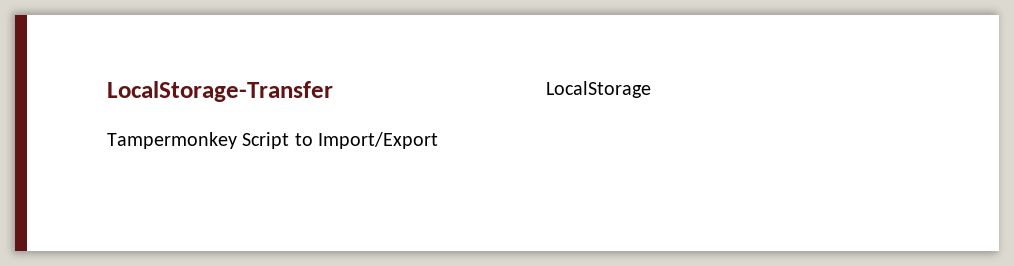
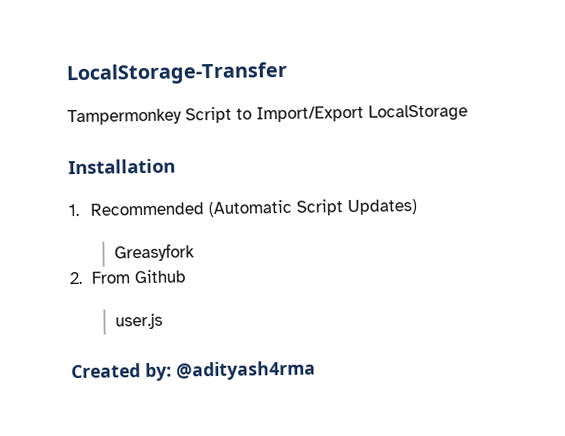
(651, 89) none -> [68,158,176,175] [68,199,418,218] [113,243,195,262] [69,269,187,285] [114,312,163,330] [71,360,316,382] // Installation // 1. Recommended (Automatic Script Updates) // Greasyfork // 2. From Github // user.js // Created by: @adityash4rma

